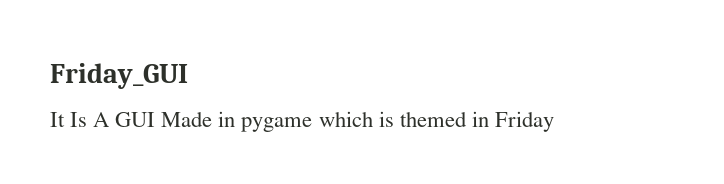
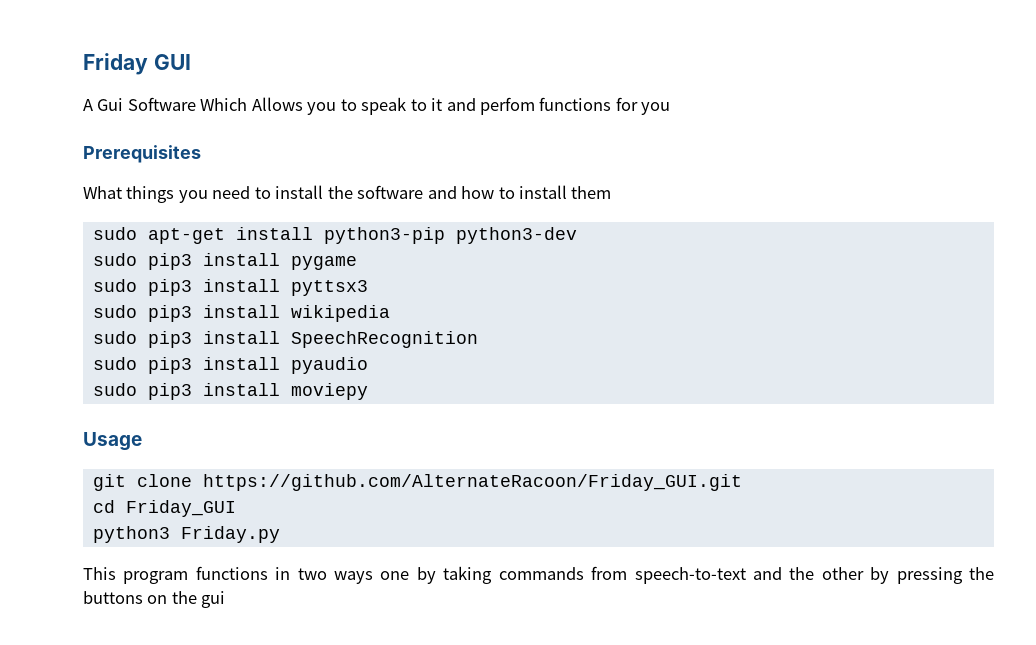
[50,63,188,89] [50,111,554,132] Friday_GUI // It Is A GUI Made in pygame which is themed in Friday -> [83,53,191,75] [83,97,671,115] [83,145,201,163] [83,185,612,203] [92,227,577,244] [92,253,357,270] [92,279,368,296] [92,305,390,322] [92,331,478,348] [92,357,368,374] [92,383,368,400] [83,432,142,451] [92,474,742,491] [92,500,236,517] [92,526,280,543] [83,566,994,584] [83,591,226,608] Friday GUI // A Gui Software Which Allows you to speak to it and perfom functions for you // Prerequisites // What things you need to install the software and how to install them // sudo apt-get install python3-pip python3-dev // sudo pip3 install pygame // sudo pip3 install pyttsx3 // sudo pip3 install wikipedia // sudo pip3 install SpeechRecognition // sudo pip3 install pyaudio // sudo pip3 install moviepy // Usage // git clone https://github.com/AlternateRacoon/Friday_GUI.git // cd Friday_GUI // python3 Friday.py // This program functions in two ways one by taking commands from speech-to-text and the other by pressing the buttons on the gui

